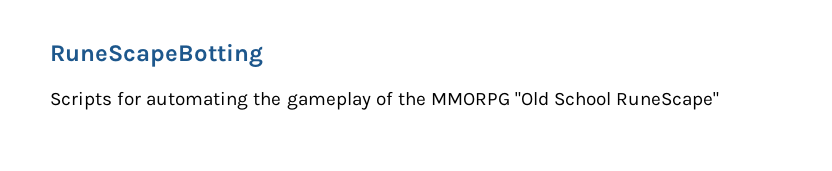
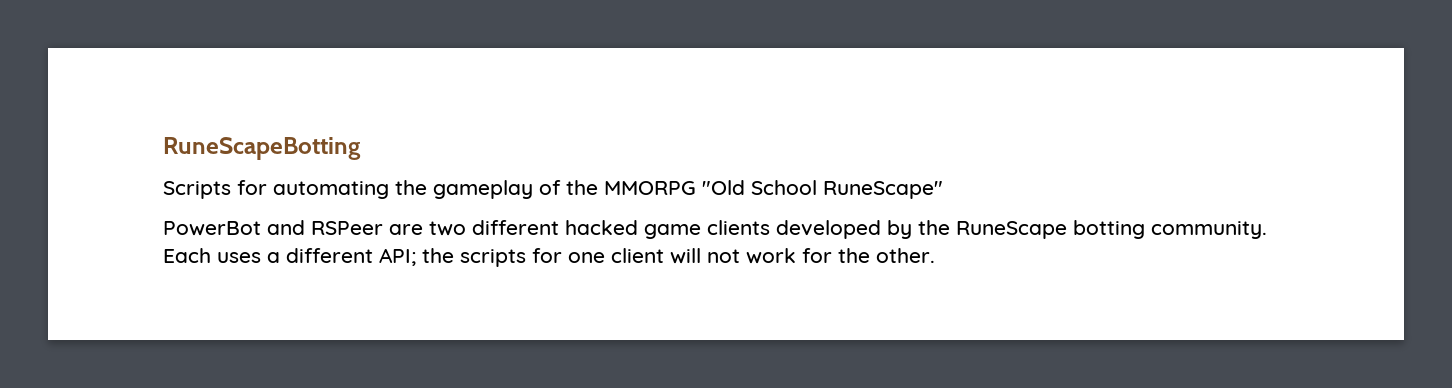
(720, 101) none -> [163,220,1267,239] [163,248,935,267] // PowerBot and RSPeer are two different hacked game clients developed by the RuneScape botting community. Each uses a different API; the scripts for one client will not work for the other.

